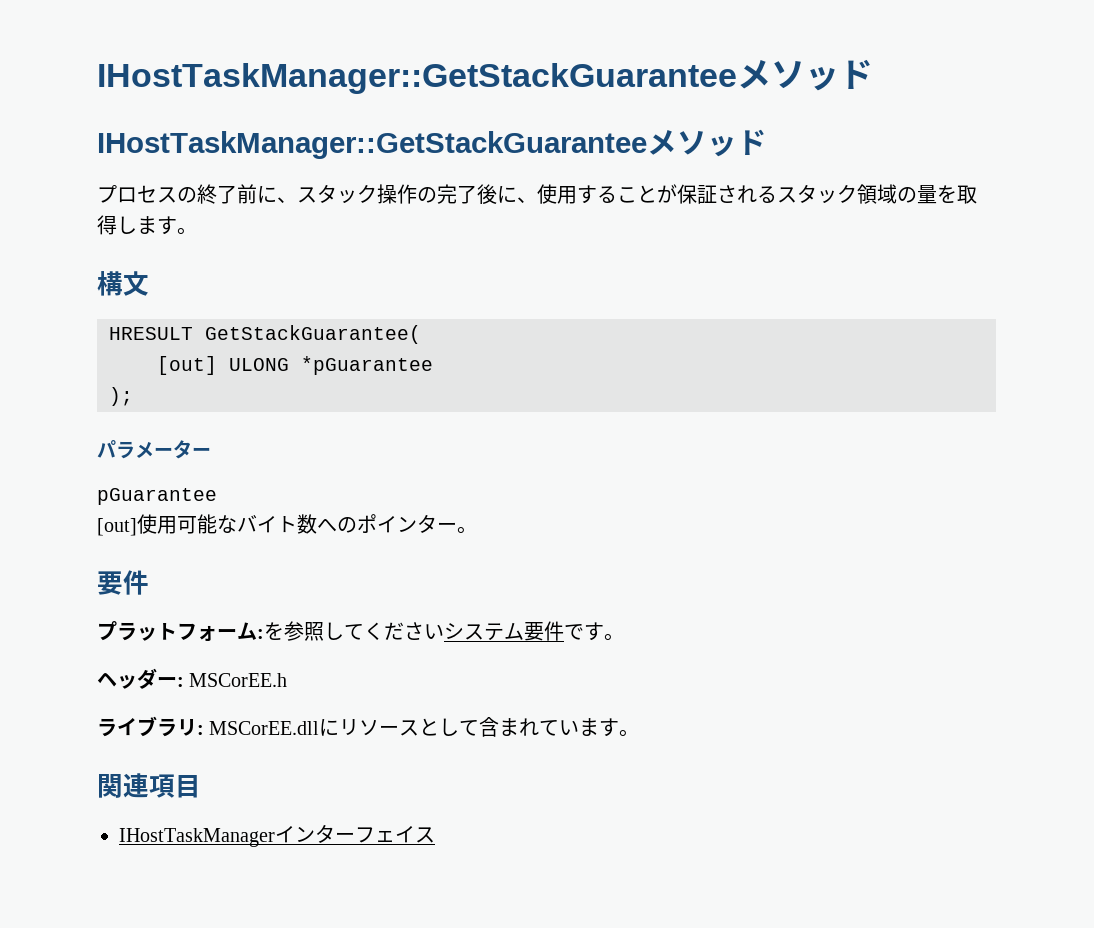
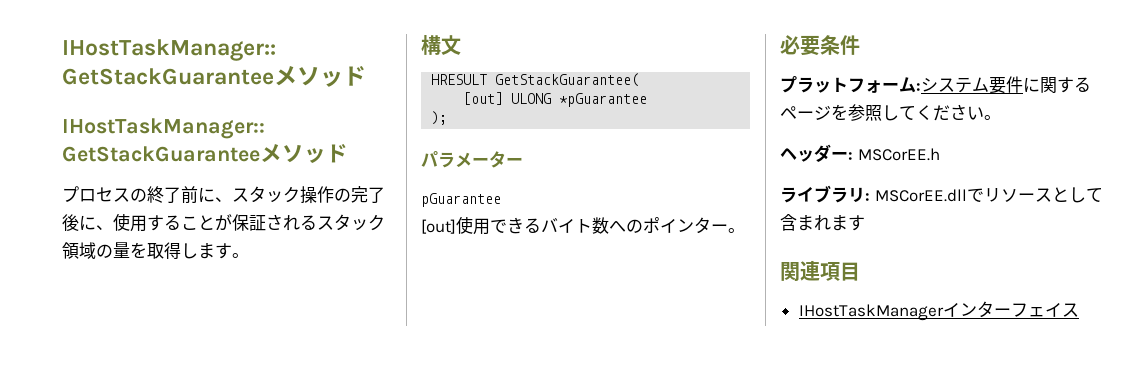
[177,514,237,534] 可能な -> [490,217,541,234] できる
[97,571,123,595] 要 -> [780,35,840,56] 必要条
(264, 634) none -> [921,76,1091,94] [780,105,831,120] システム要件に関するページ
[444,621,604,641] システム要件です -> (984, 113) none
[319,719,340,736] に -> [966,188,984,202] で
[539,718,640,737] ています。 -> [831,215,865,231] ます

